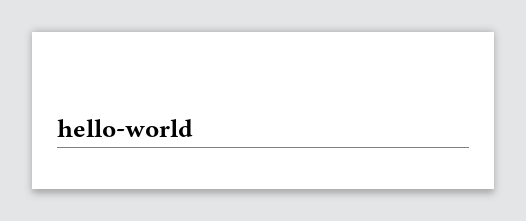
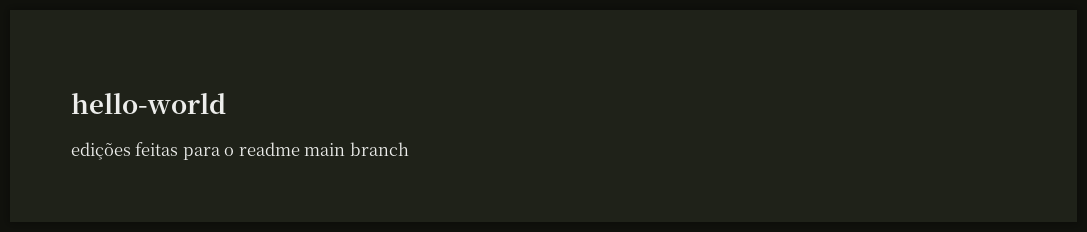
(193, 128) none -> [71,142,409,160] // edições feitas para o readme main branch

